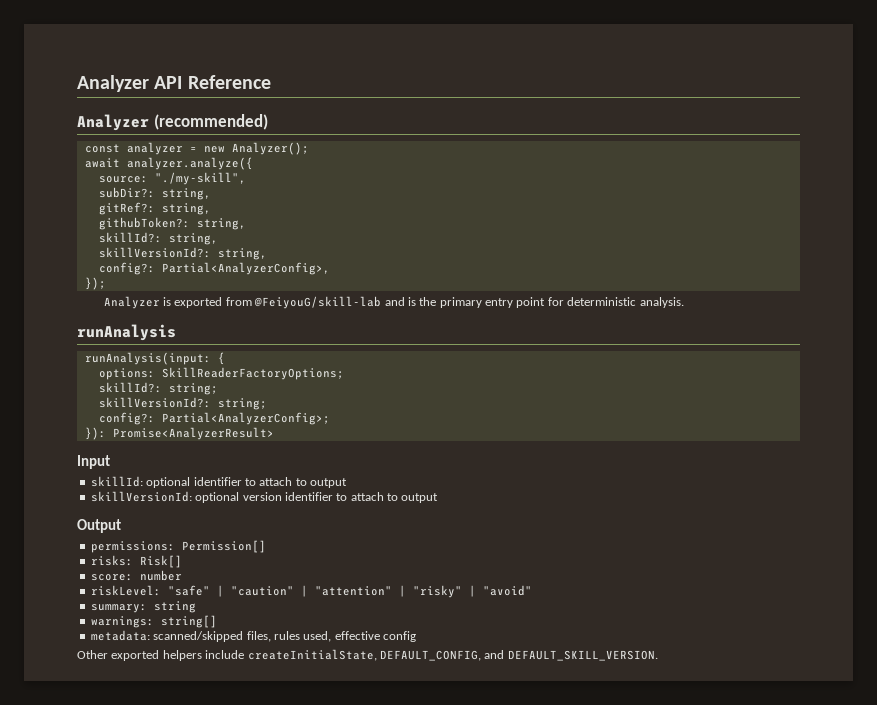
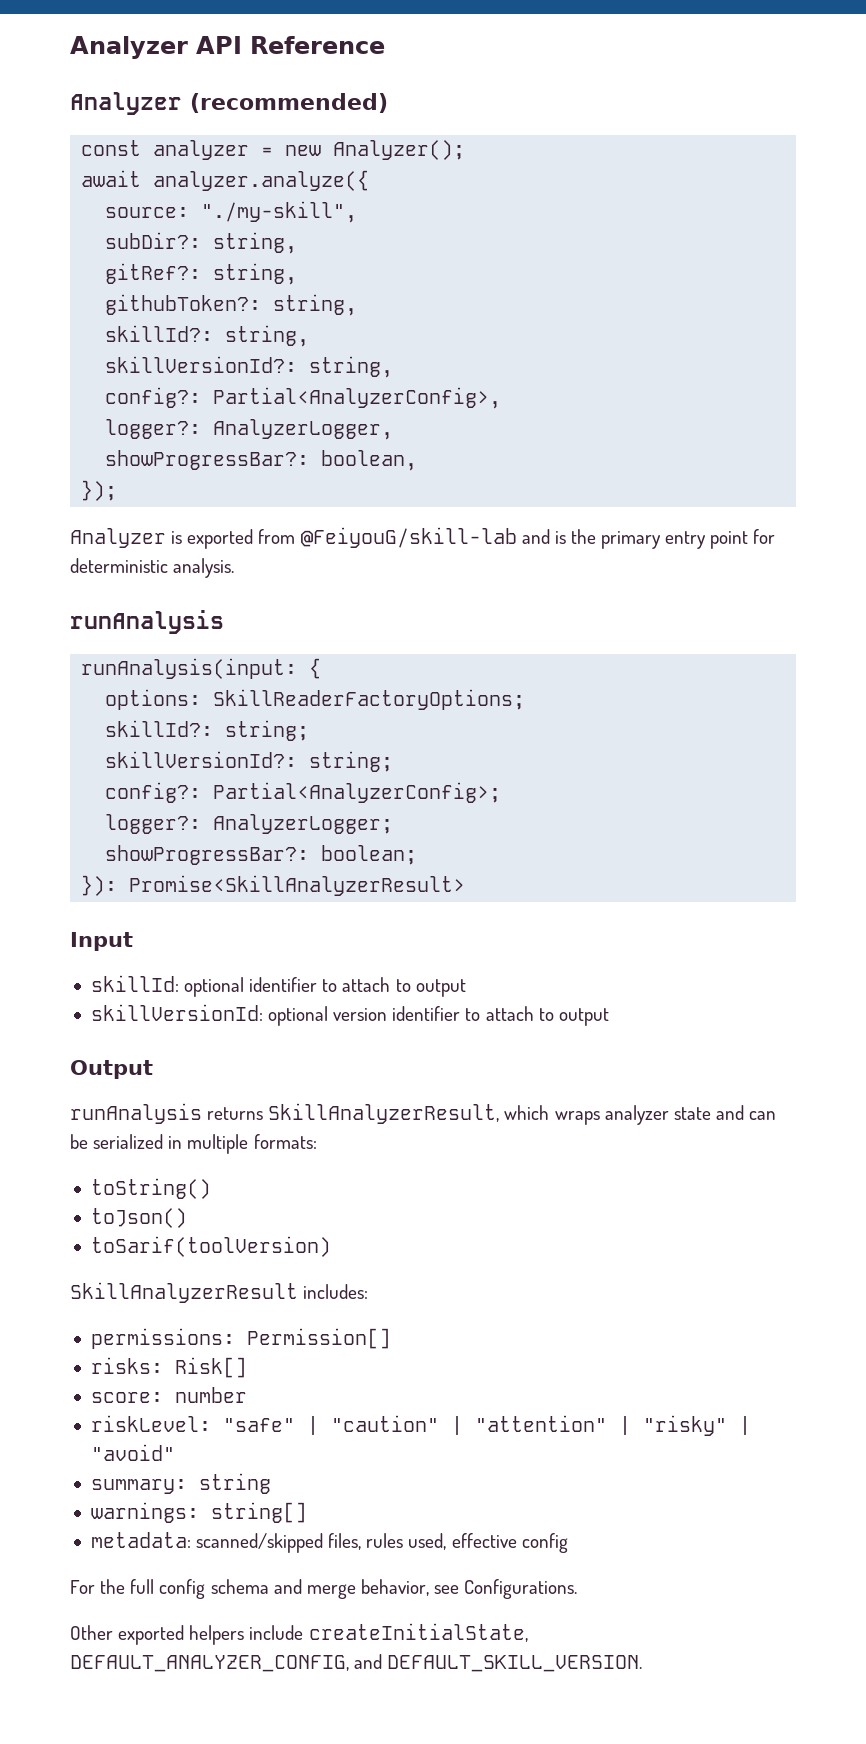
(330, 268) none -> [105,419,394,440] [105,450,418,471] // logger?: AnalyzerLogger, // showProgressBar?: boolean,
(330, 418) none -> [105,814,394,834] [105,845,418,865] // logger?: AnalyzerLogger; // showProgressBar?: boolean;
[112,427,274,440] Promise<AnalyzerResult> -> [129,875,466,896] Promise<SkillAnalyzerResult>
(121, 526) none -> [70,1103,777,1125] [70,1134,317,1154] [90,1178,211,1199] [90,1208,187,1228] [90,1236,331,1257] [70,1282,369,1303] // runAnalysis returns SkillAnalyzerResult, which wraps analyzer state and can be serialized in multiple formats: // toString() // toJson() // toSarif(toolVersion) // SkillAnalyzerResult includes:
(416, 636) none -> [70,1579,578,1599] // For the full config schema and merge behavior, see Configurations.
[379,650,481,661] DEFAULT_CONFIG, -> [70,1655,349,1672] DEFAULT_ANALYZER_CONFIG,

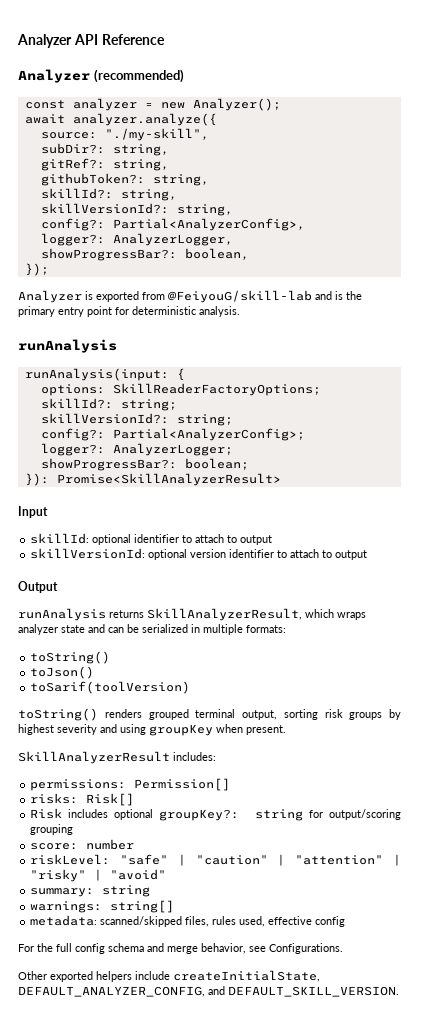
(331, 1246) none -> [18,708,401,721] [18,724,286,736] // toString() renders grouped terminal output, sorting risk groups by highest severity and using groupKey when present.
(247, 1367) none -> [30,808,401,821] [30,824,74,835] // Risk includes optional groupKey?: string for output/scoring grouping

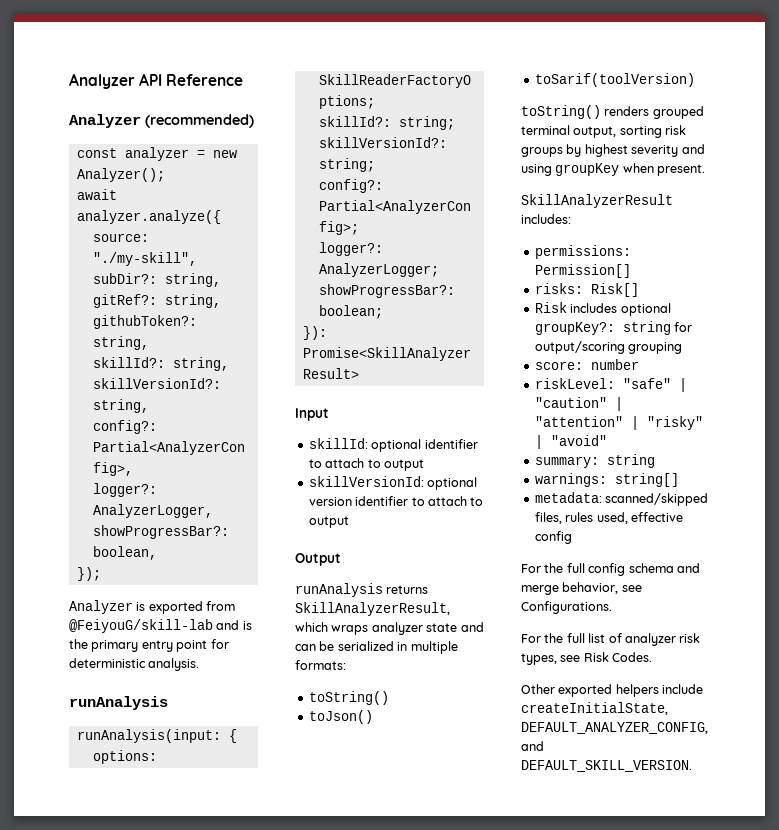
(343, 948) none -> [521,633,701,646] [521,652,653,665] // For the full list of analyzer risk types, see Risk Codes.

